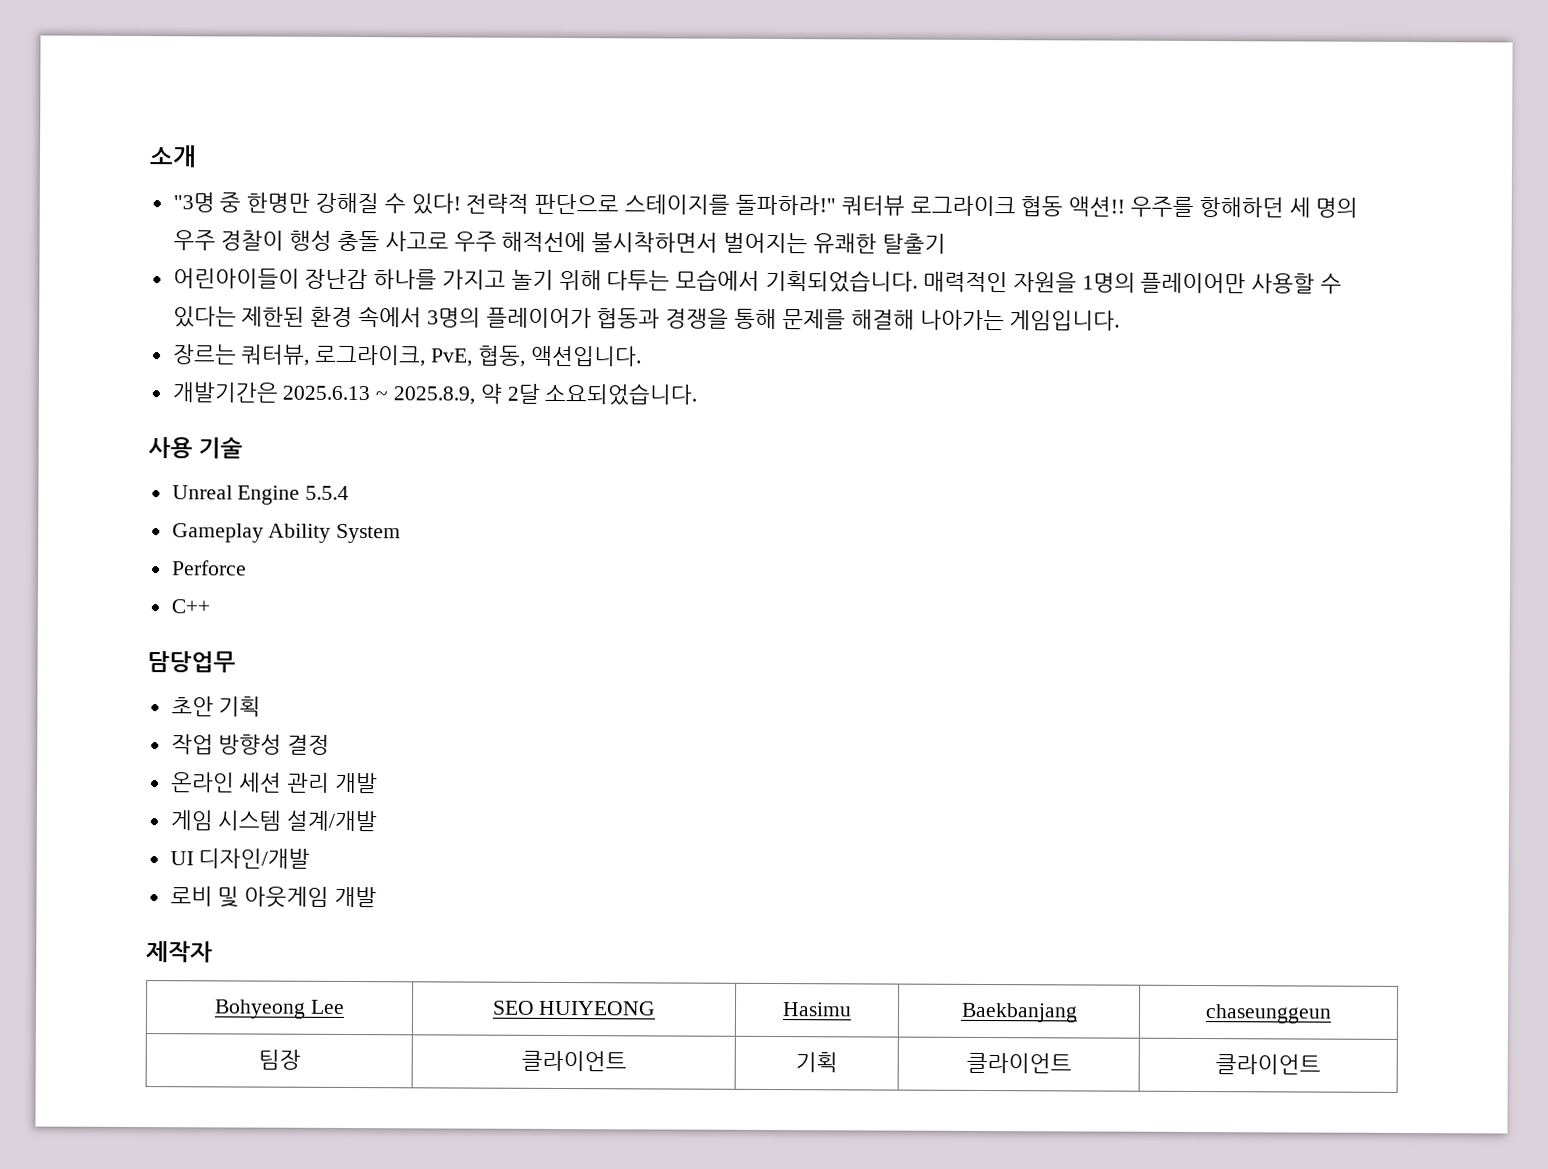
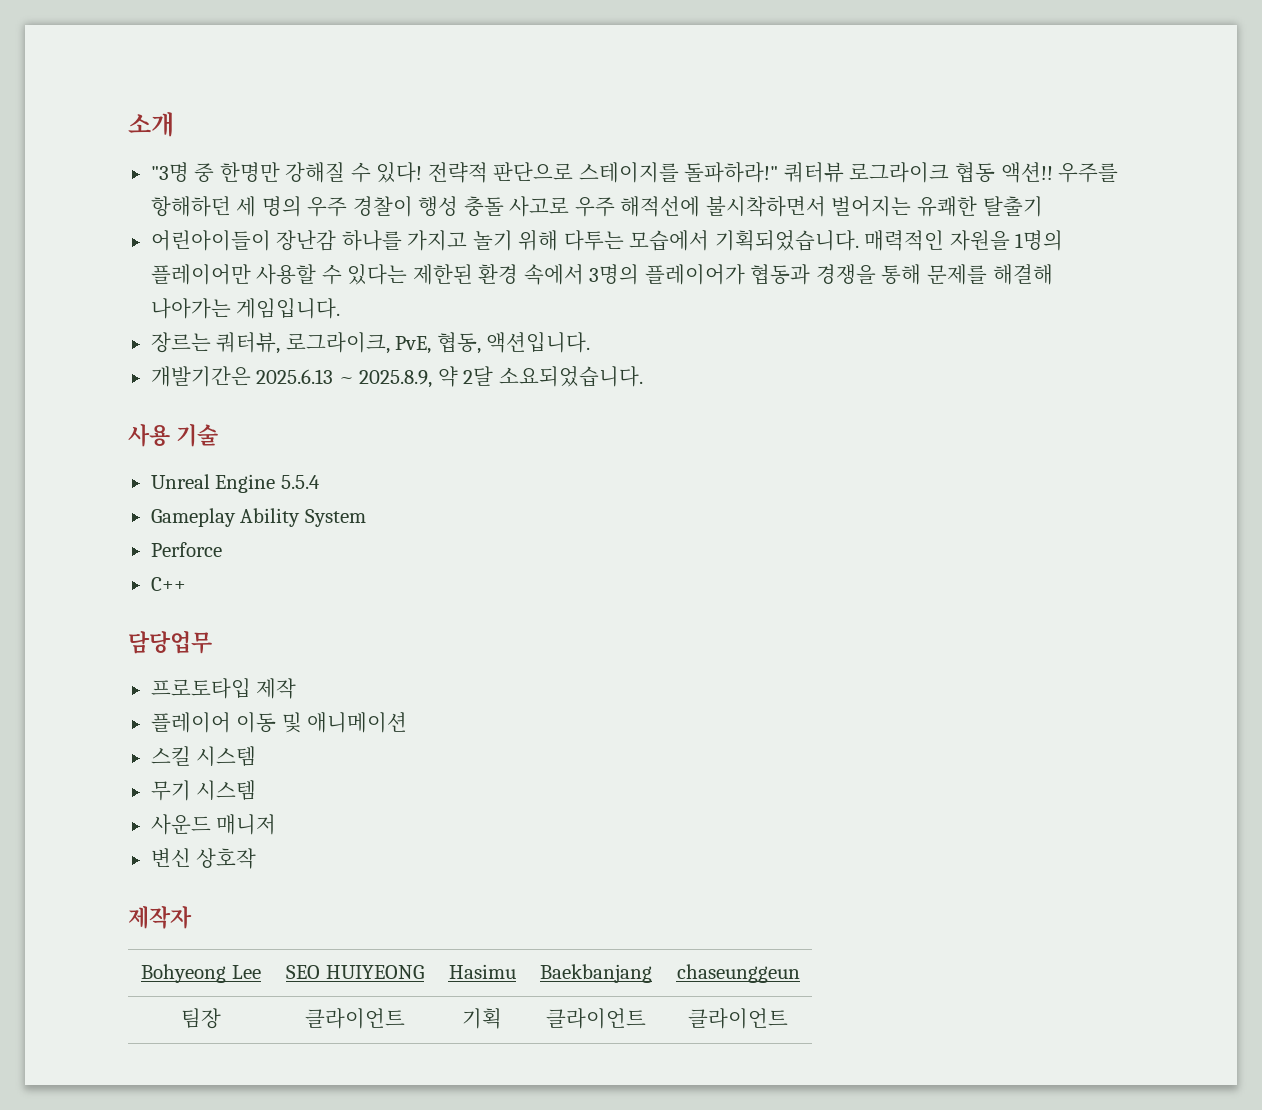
[170,696,262,717] [170,734,331,755] [170,772,379,794] [169,810,378,832] [169,848,311,869] [169,886,378,908] 초안 기획 // 작업 방향성 결정 // 온라인 세션 관리 개발 // 게임 시스템 설계/개발 // UI 디자인/개발 // 로비 및 아웃게임 개발 -> [150,678,297,699] [150,712,408,733] [150,746,257,766] [150,780,257,801] [150,814,277,835] [150,848,257,869] 프로토타입 제작 // 플레이어 이동 및 애니메이션 // 스킬 시스템 // 무기 시스템 // 사운드 매니저 // 변신 상호작

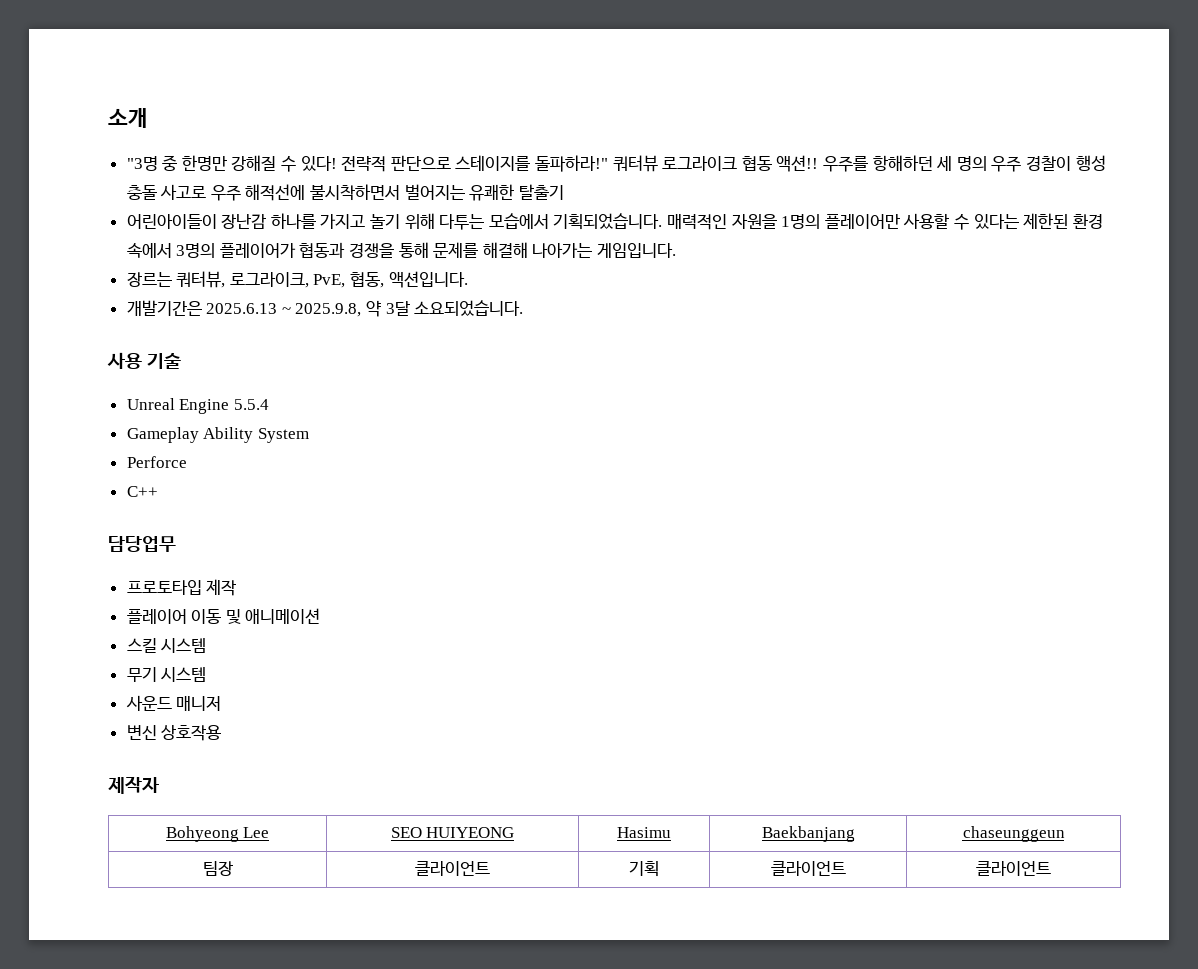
[359,366,494,388] 2025.8.9, 약 2달 -> [295,300,410,317] 2025.9.8, 약 3달
[196,848,257,869] 상호작 -> [161,725,222,741] 상호작용

